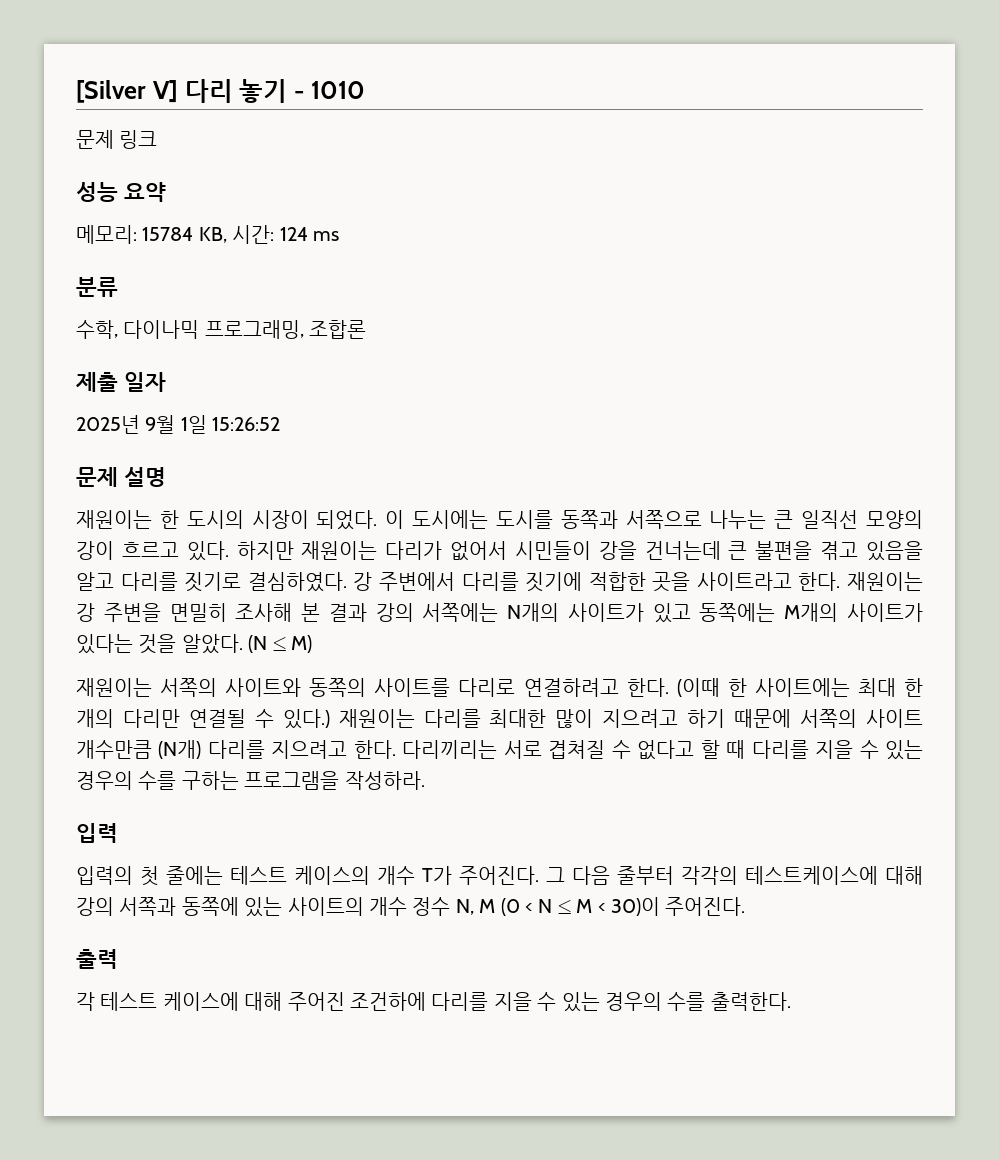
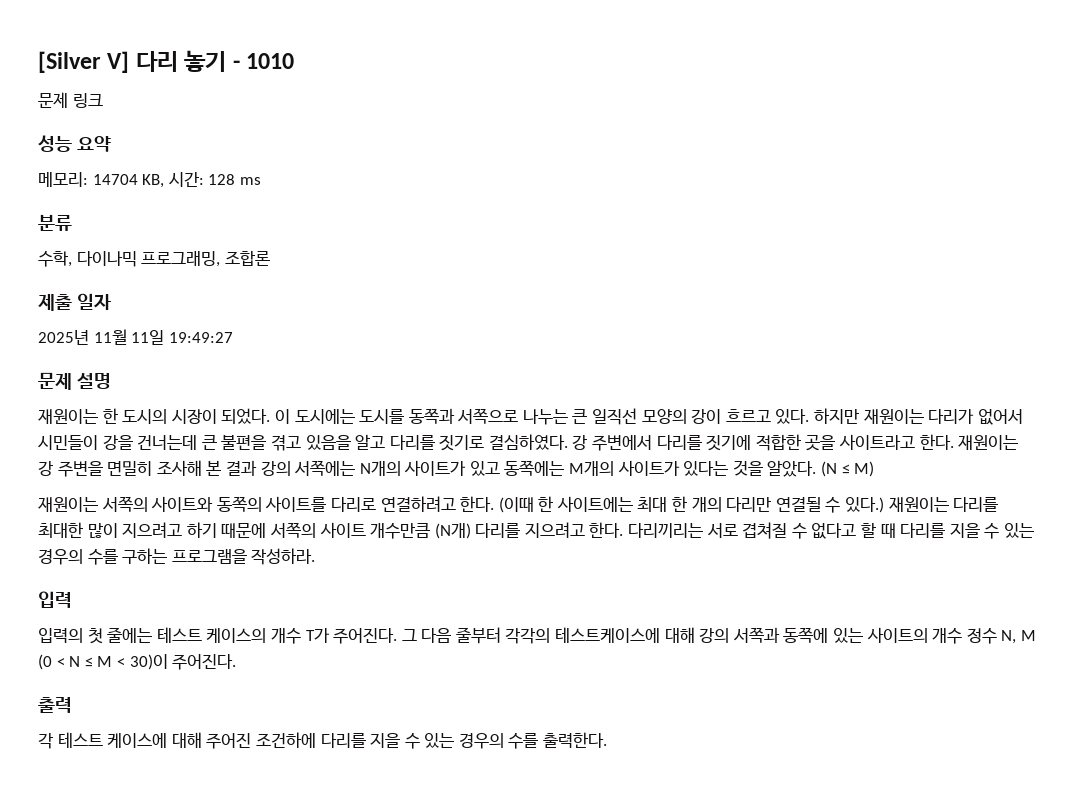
[142,227,194,241] 15784 -> [92,174,138,185] 14704
[279,227,308,241] 124 -> [208,174,236,185] 128
[145,415,281,434] 9월 1일 15:26:52 -> [93,329,233,345] 11월 11일 19:49:27

